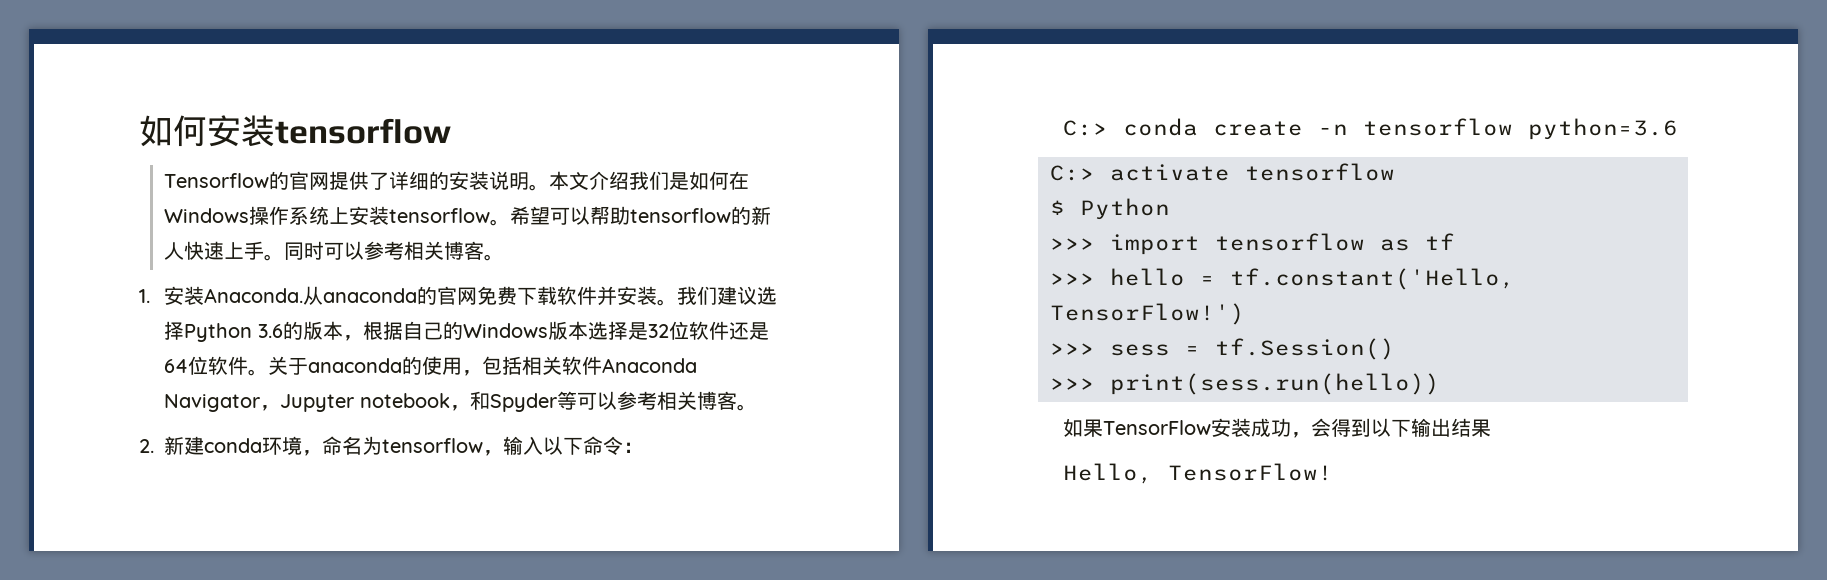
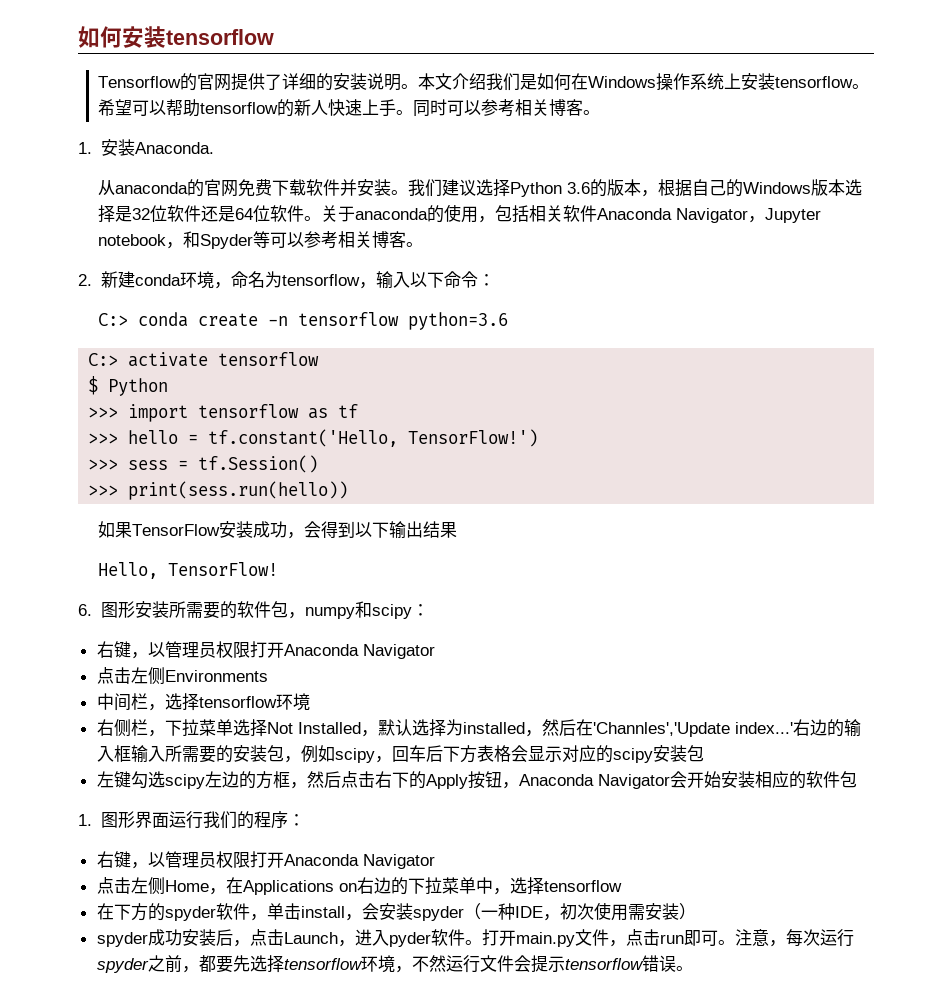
(303, 295) none -> (214, 148) //
(1333, 472) none -> [78,601,429,619] [96,641,435,659] [96,667,268,685] [96,693,310,711] [96,719,861,737] [96,745,704,763] [96,771,857,789] [78,811,305,829] [96,851,435,869] [96,877,622,895] [96,902,696,921] [96,929,854,947] [96,955,693,973] // 6.图形安装所需要的软件包，numpy和scipy： // 右键，以管理员权限打开Anaconda Navigator // 点击左侧Environments // 中间栏，选择tensorflow环境 // 右侧栏，下拉菜单选择Not Installed，默认选择为installed，然后在'Channles','Update index...'右边的输入框输入所需要的安装包，例如scipy，回车后下方表格会显示对应的scipy安装包 // 左键勾选scipy左边的方框，然后点击右下的Apply按钮，Anaconda Navigator会开始安装相应的软件包 // 1.图形界面运行我们的程序： // 右键，以管理员权限打开Anaconda Navigator // 点击左侧Home，在Applications on右边的下拉菜单中，选择tensorflow // 在下方的spyder软件，单击install，会安装spyder（一种IDE，初次使用需安装） // spyder成功安装后，点击Launch，进入pyder软件。打开main.py文件，点击run即可。注意，每次运行spyder之前，都要先选择tensorflow环境，不然运行文件会提示tensorflow错误。

